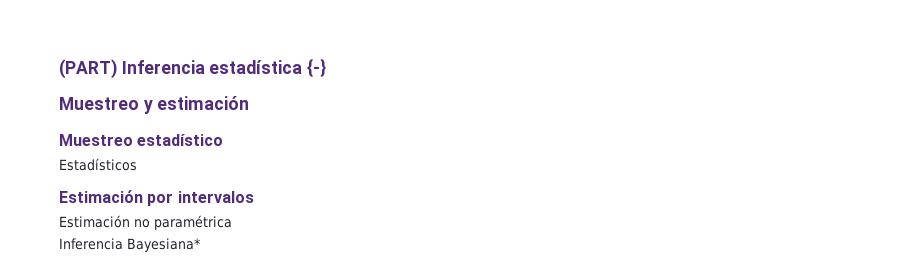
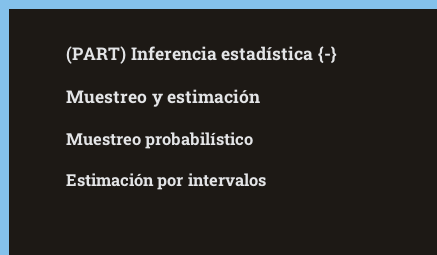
[137,134,224,146] [59,158,137,171] estadístico // Estadísticos -> [145,132,254,149] probabilístico
[59,215,232,230] [59,238,200,252] // Estimación no paramétrica // Inferencia Bayesiana* -> (266, 180) none

